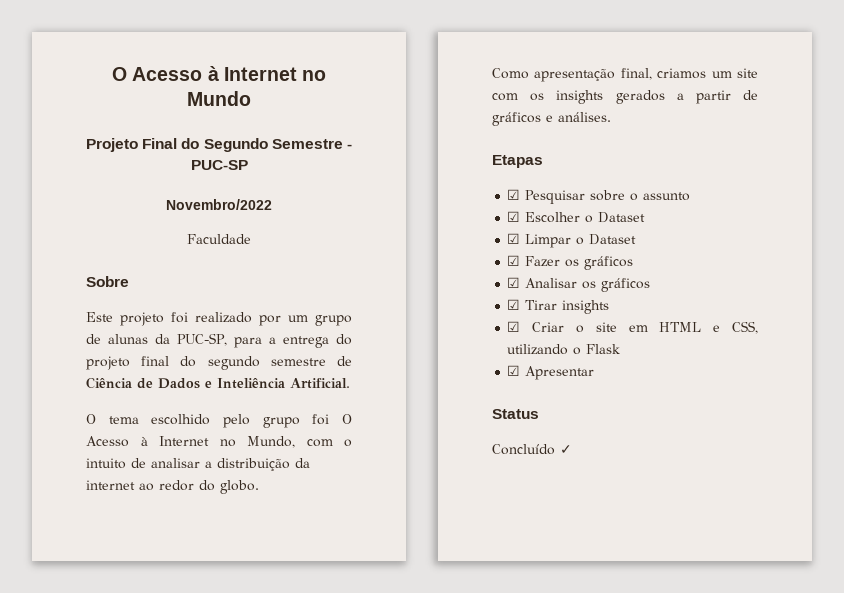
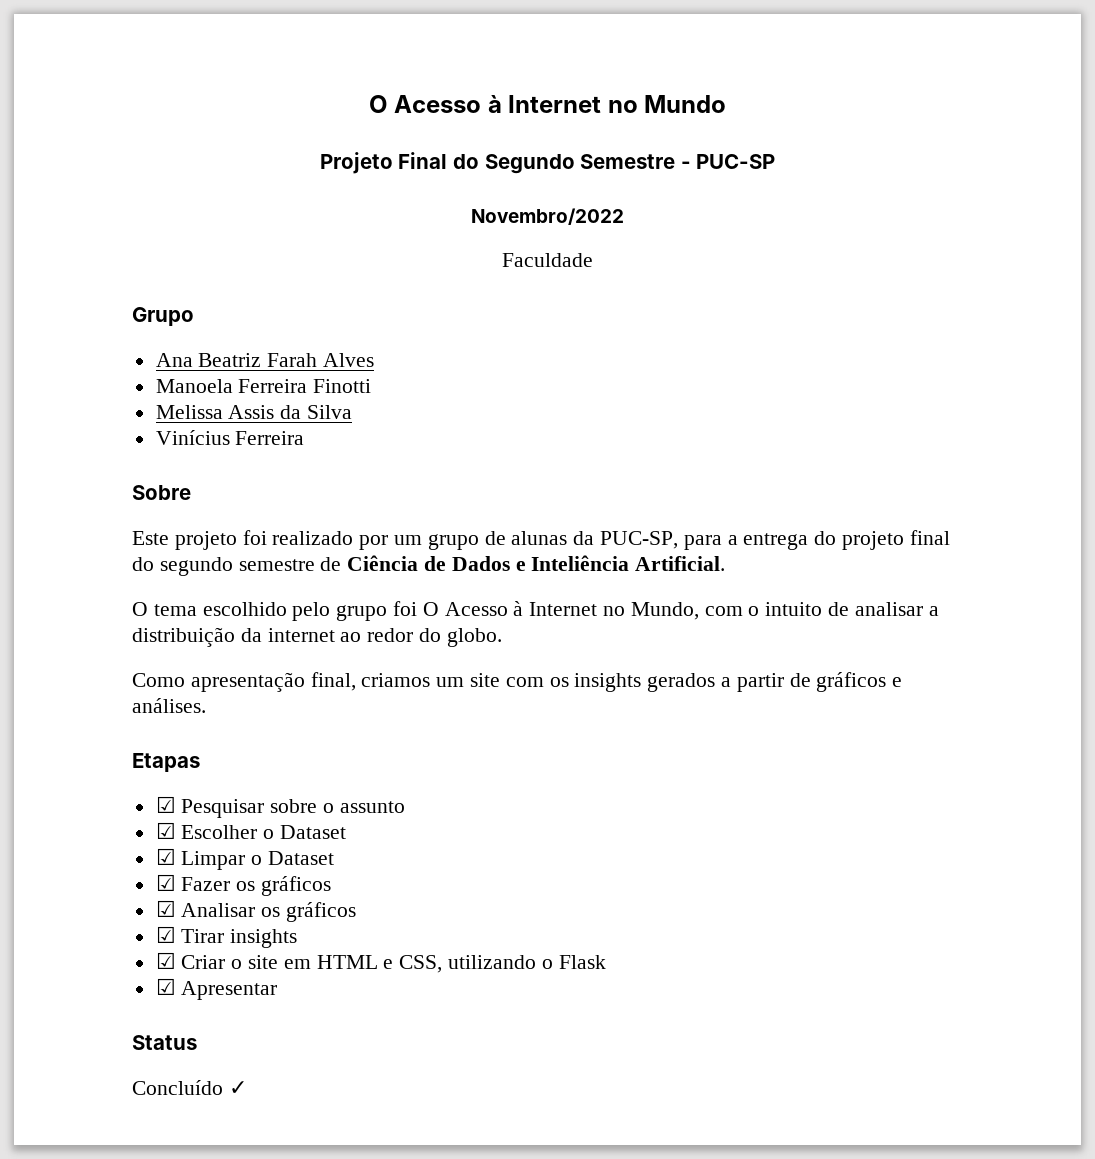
(251, 239) none -> [132,307,194,326] [155,353,375,367] [155,379,372,393] [155,405,353,419] [155,430,305,445] // Grupo // Ana Beatriz Farah Alves // Manoela Ferreira Finotti // Melissa Assis da Silva // Vinícius Ferreira

